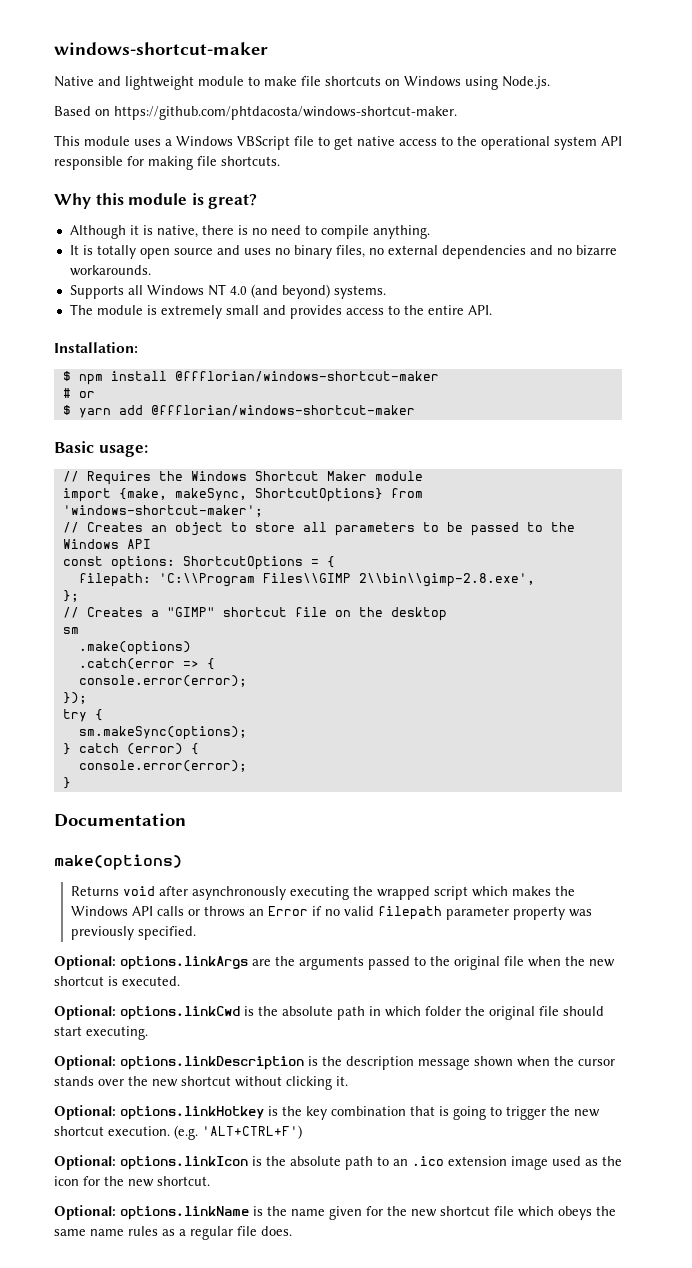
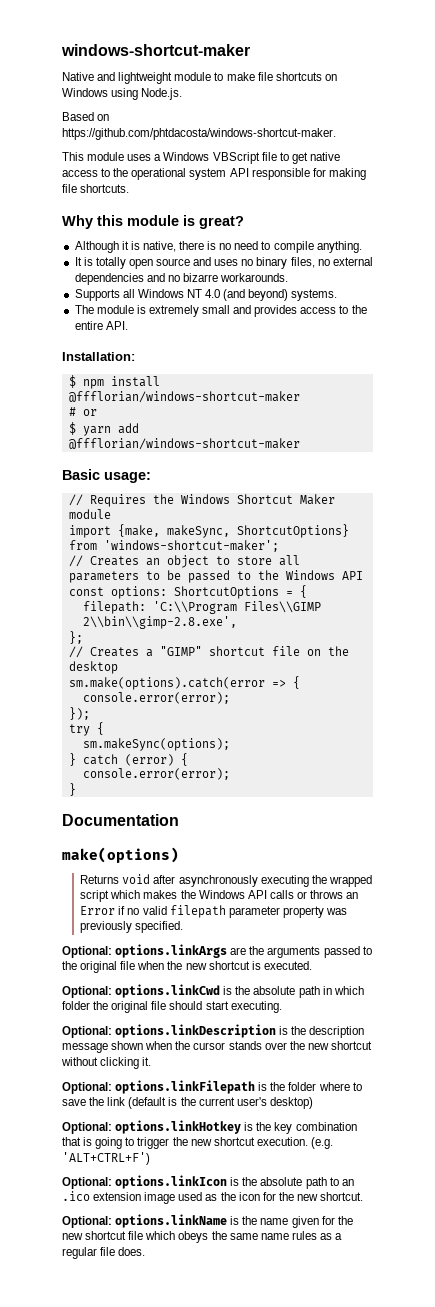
[62,627,79,634] [78,641,191,655] [78,658,175,670] sm // .make(options) // .catch(error -> [68,677,265,690] sm.make(options).catch(error
(348, 1081) none -> [62,1080,362,1094] [62,1097,313,1109] // Optional: options.linkFilepath is the folder where to save the link (default is the current user's desktop)

